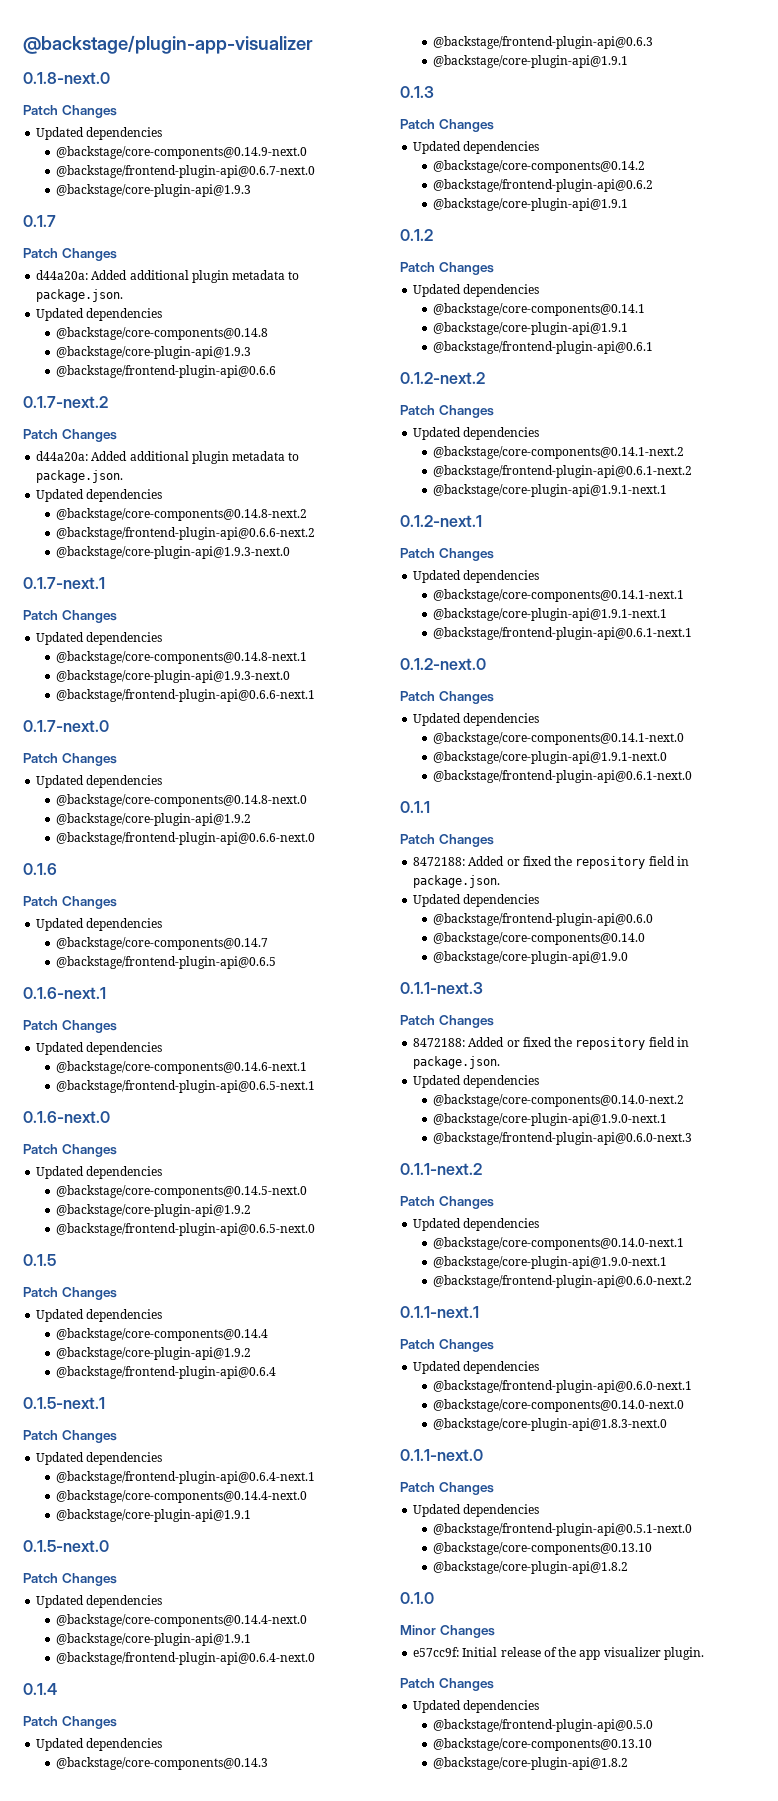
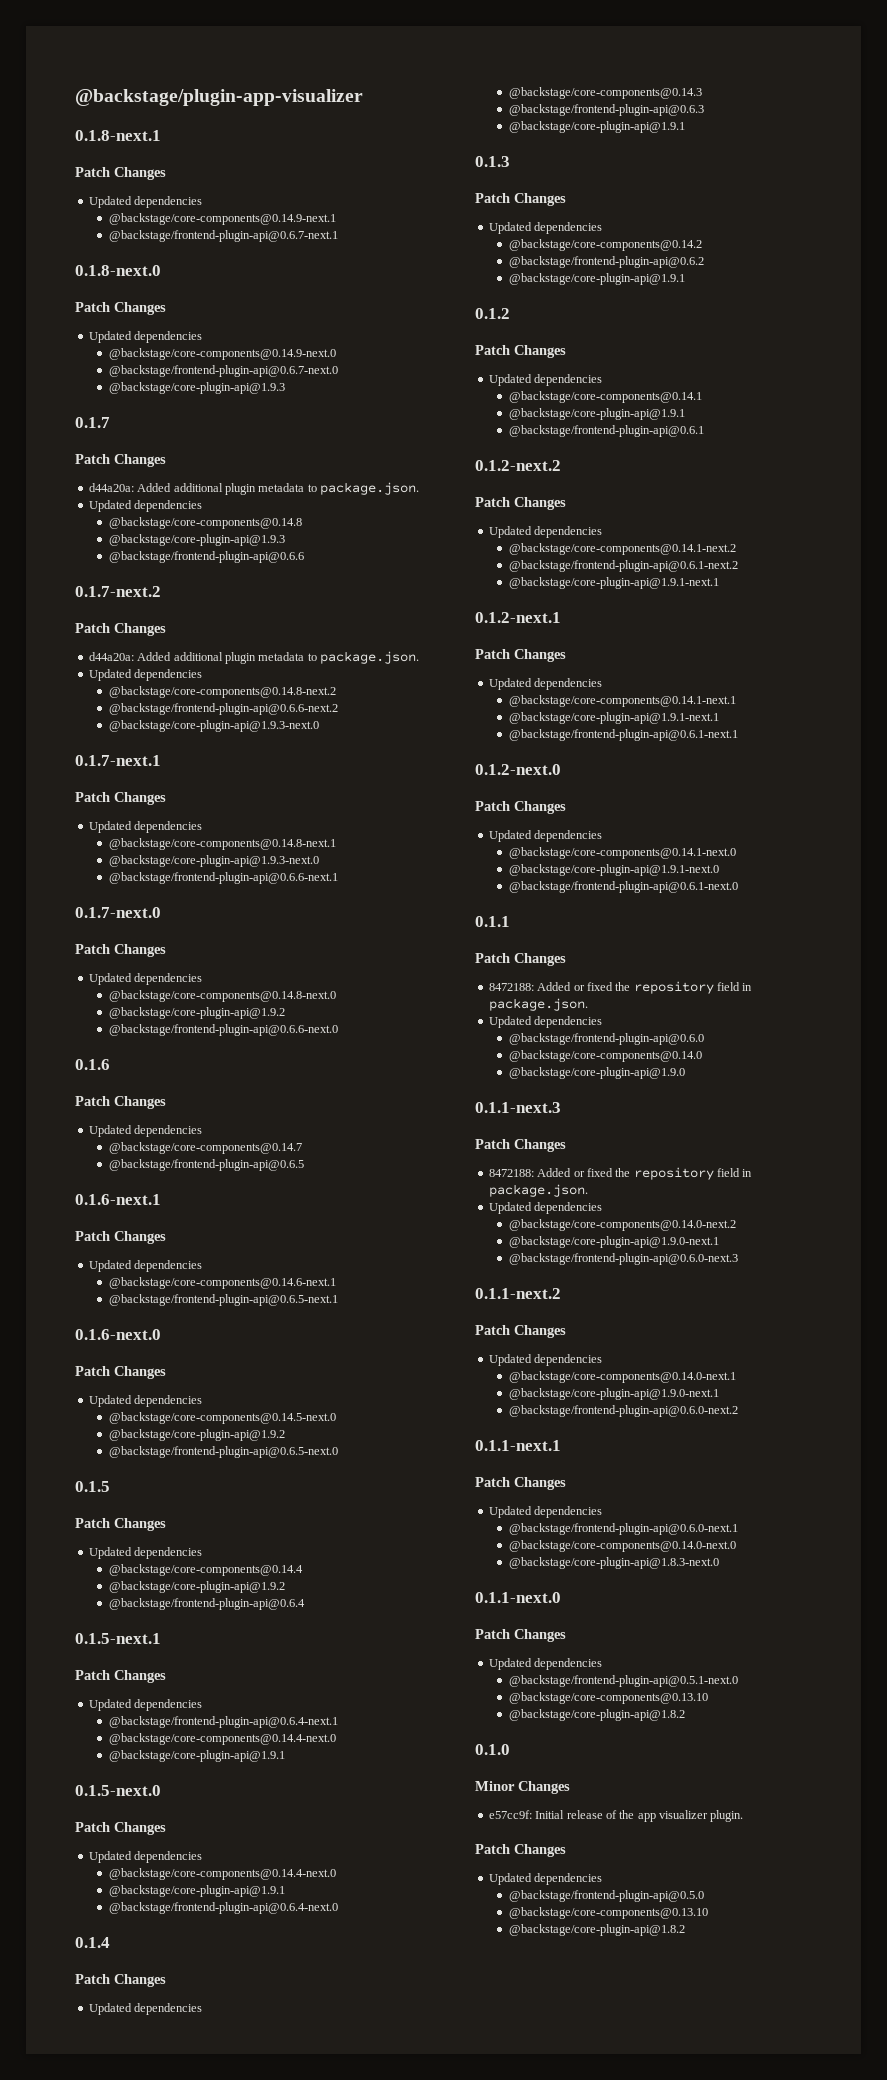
(313, 44) none -> [75,130,161,141] [75,167,166,180] [88,196,203,208] [108,213,336,225] [108,230,338,242] // 0.1.8-next.1 // Patch Changes // Updated dependencies // @backstage/core-components@0.14.9-next.1 // @backstage/frontend-plugin-api@0.6.7-next.1

